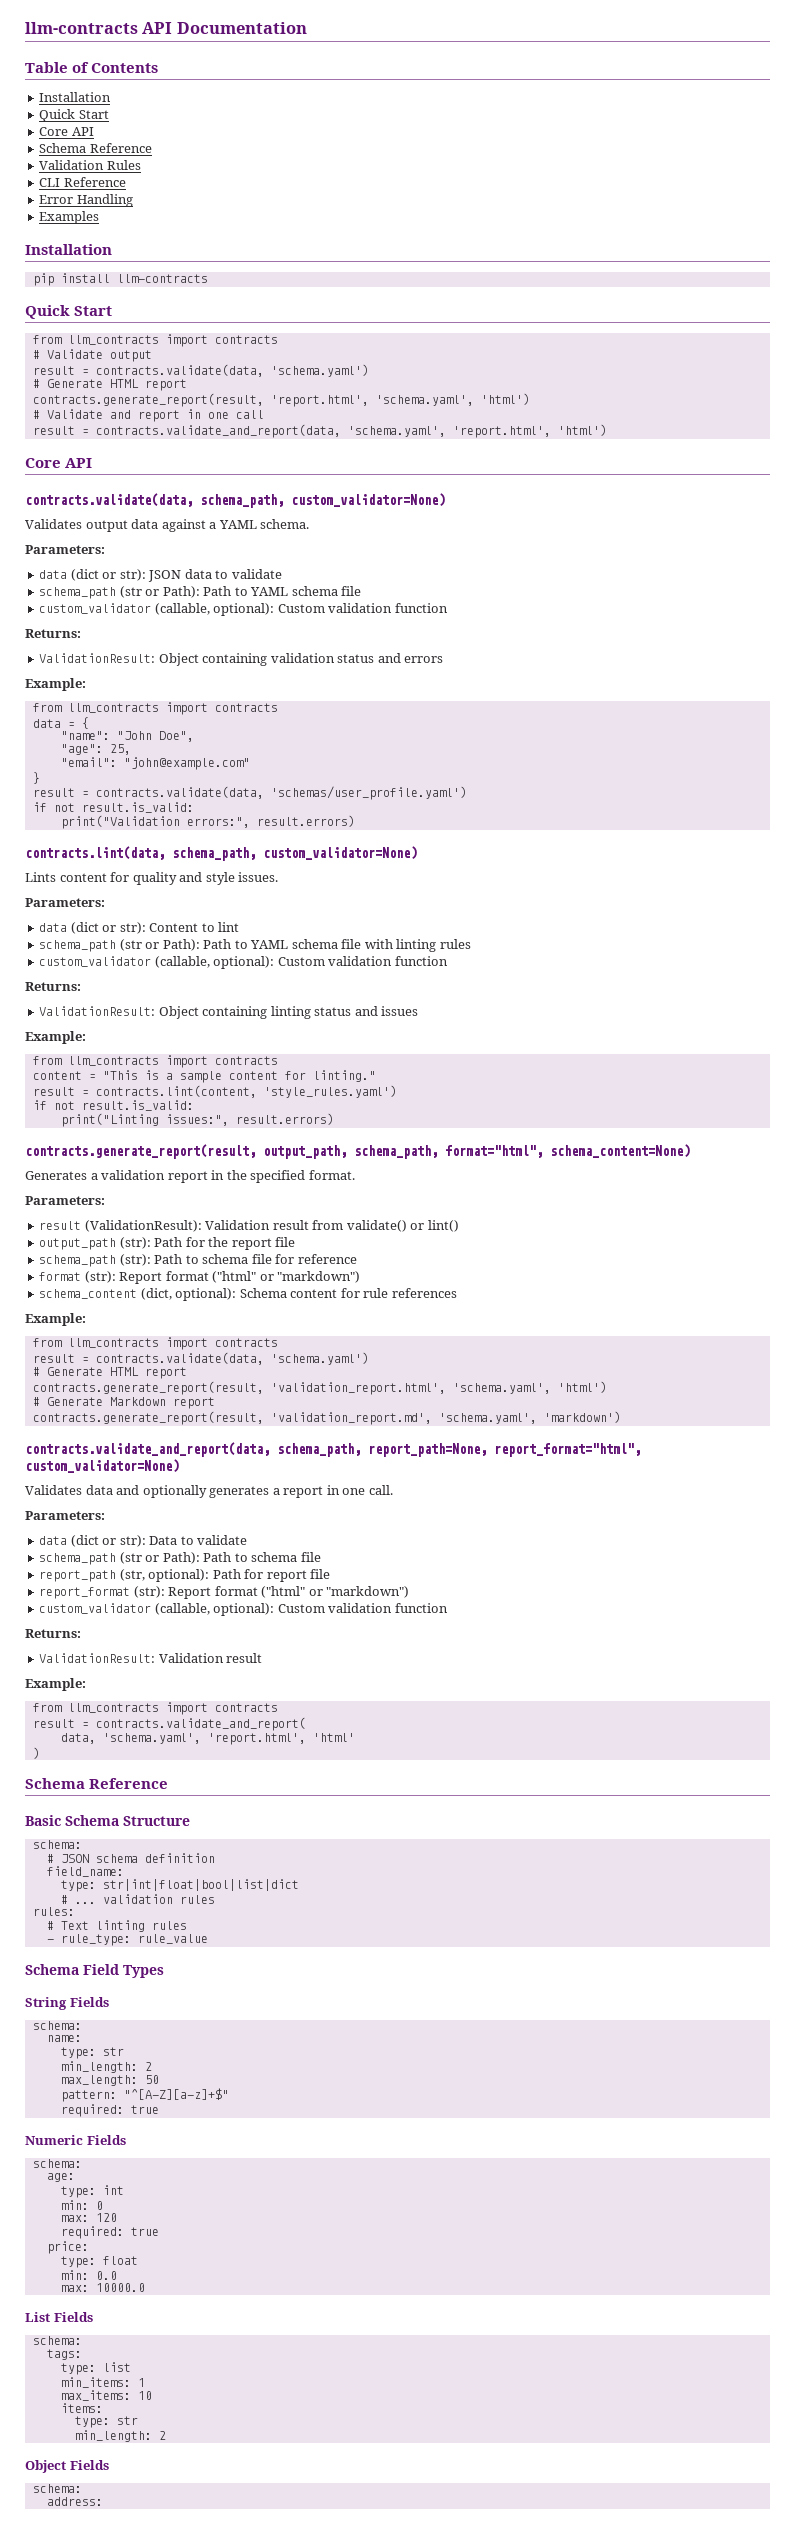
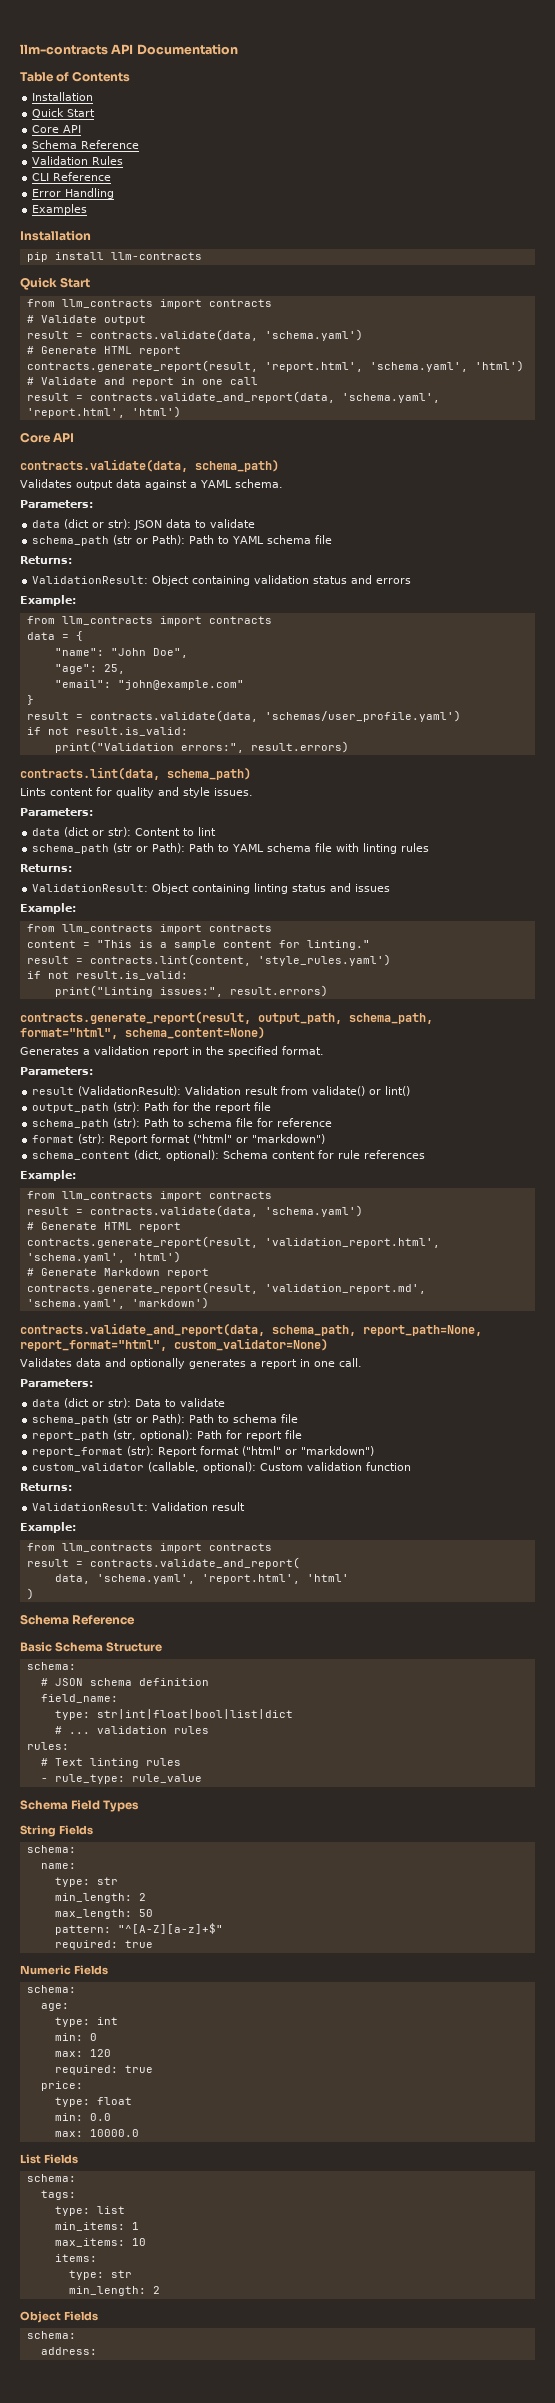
[200,493,445,508] schema_path, custom_validator=None) -> [195,459,279,472] schema_path)
[39,603,448,616] // custom_validator (callable, optional): Custom validation function -> (333, 539) none
[172,846,417,861] schema_path, custom_validator=None) -> [167,767,251,780] schema_path)
[39,956,448,969] // custom_validator (callable, optional): Custom validation function -> (430, 847) none

